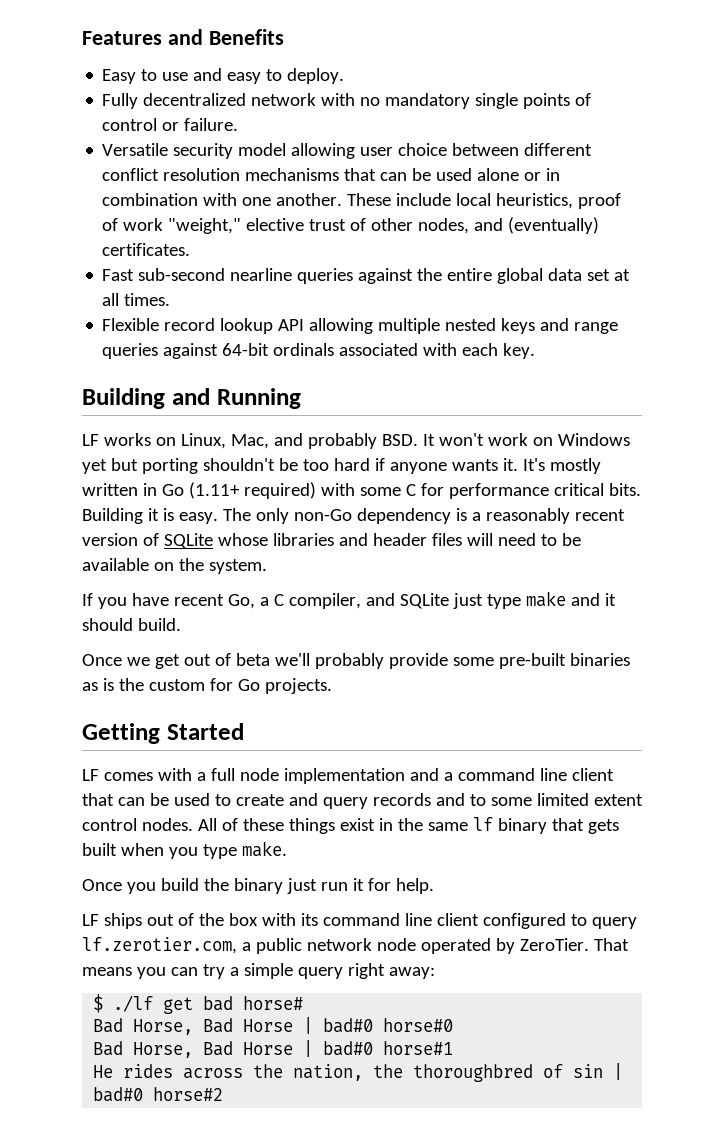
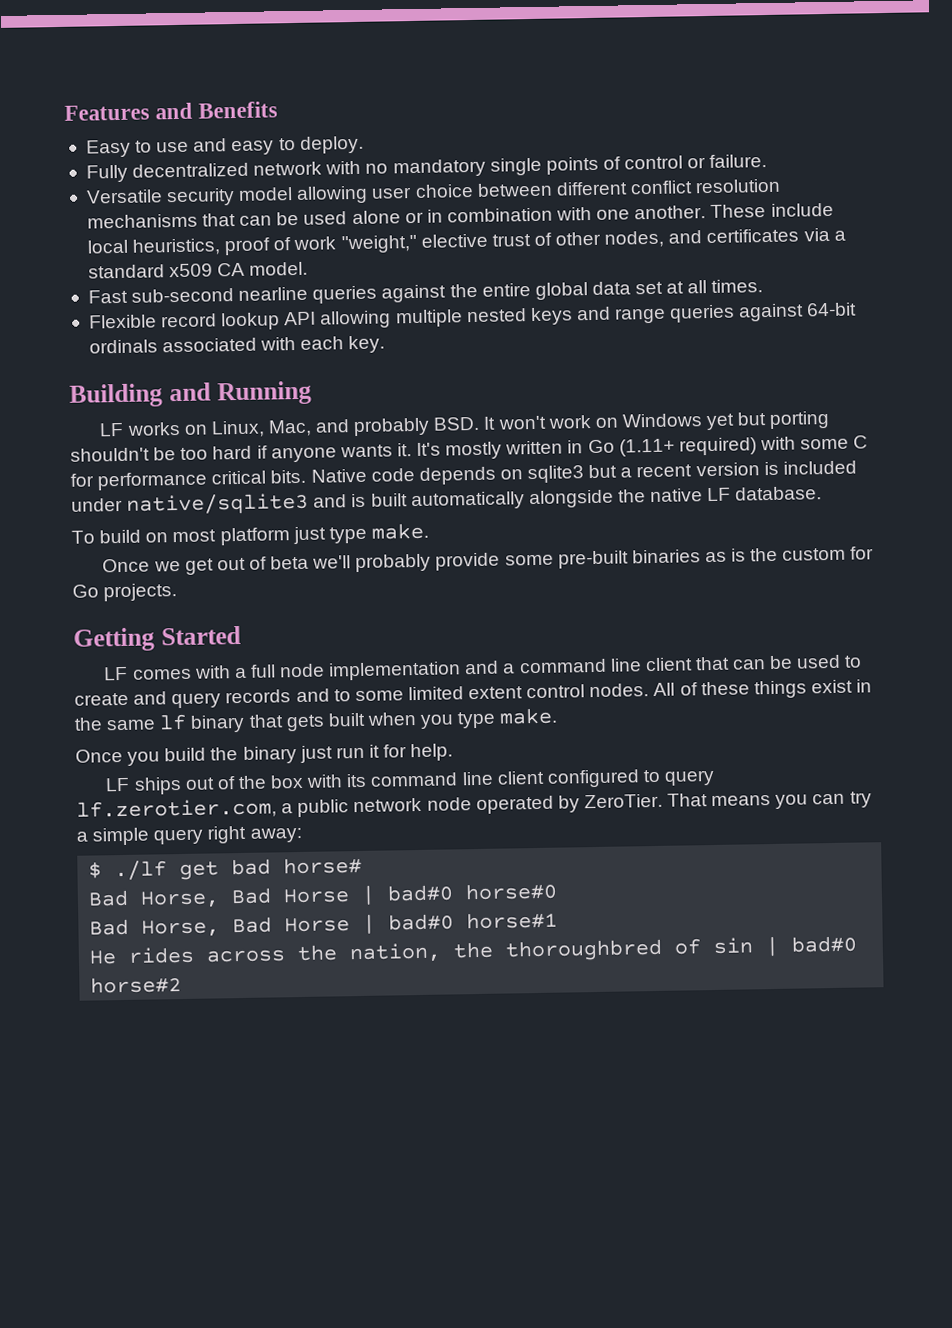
[508,217,600,234] [102,243,191,256] (eventually) certificates. -> [706,227,846,244] [87,261,309,279] certificates via a standard x509 CA model.
[82,508,625,524] [82,533,581,549] [82,558,267,574] [82,591,616,609] [82,618,181,631] Building it is easy. The only non-Go dependency is a reasonably recent version of SQLite whose libraries and header files will need to be available on the system. // If you have recent Go, a C compiler, and SQLite just type make and it should build. -> [310,460,857,485] [71,486,823,516] [71,522,429,546] Native code depends on sqlite3 but a recent version is included under native/sqlite3 and is built automatically alongside the native LF database. // To build on most platform just type make.

